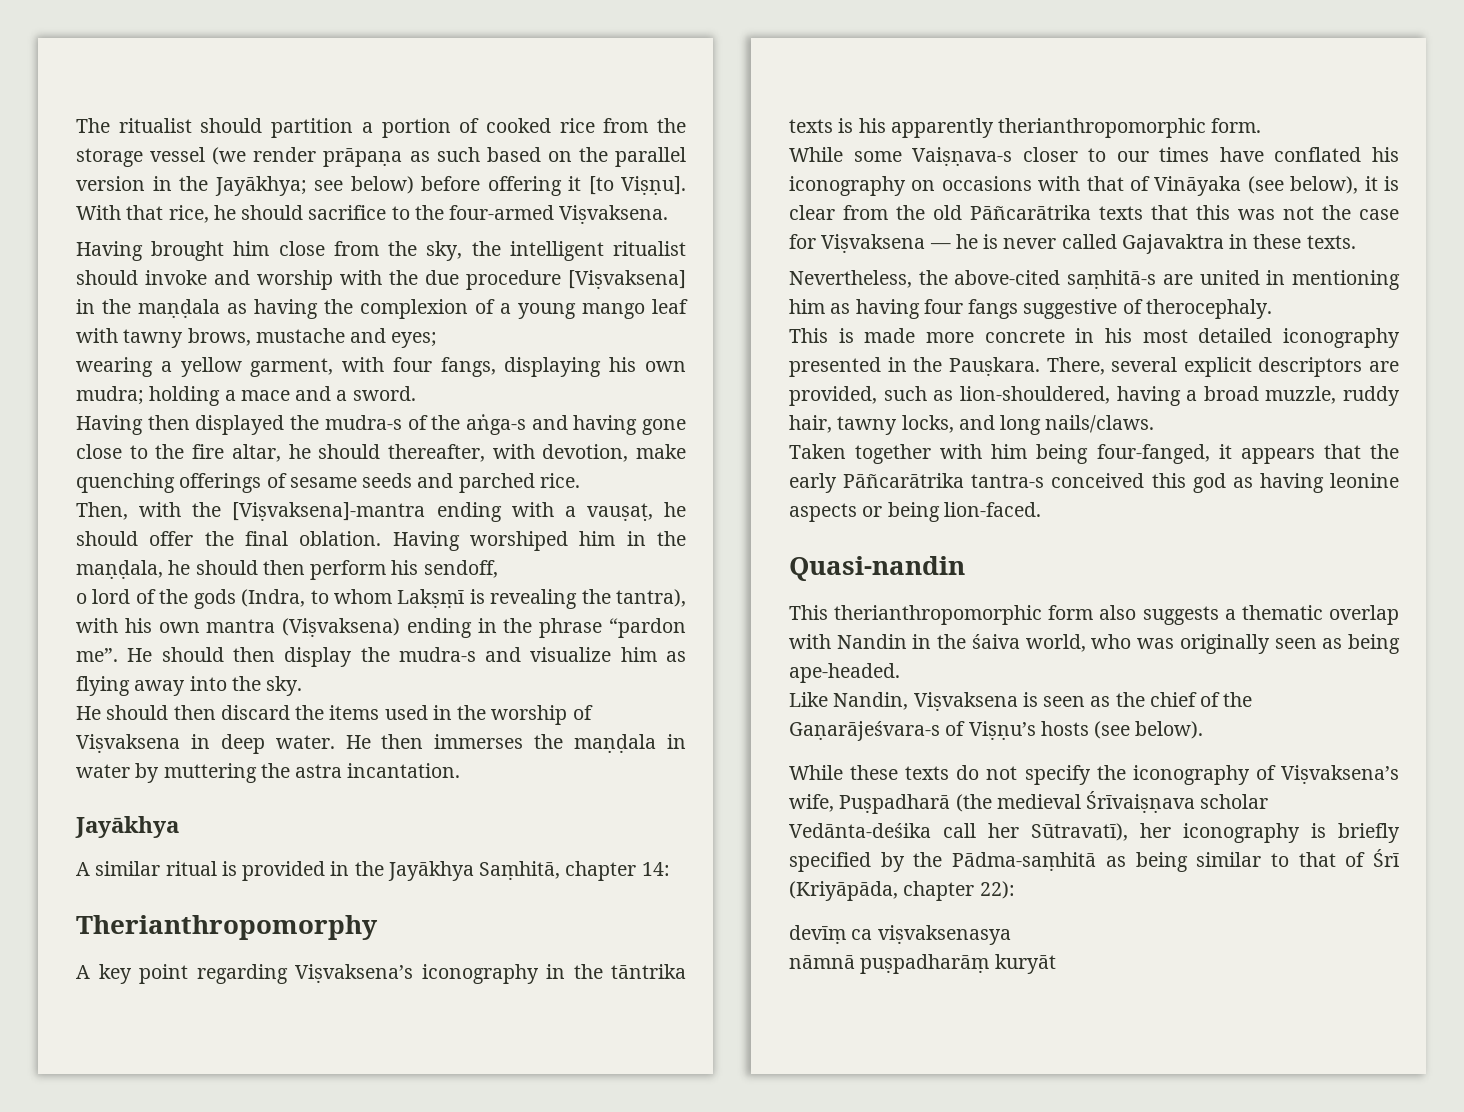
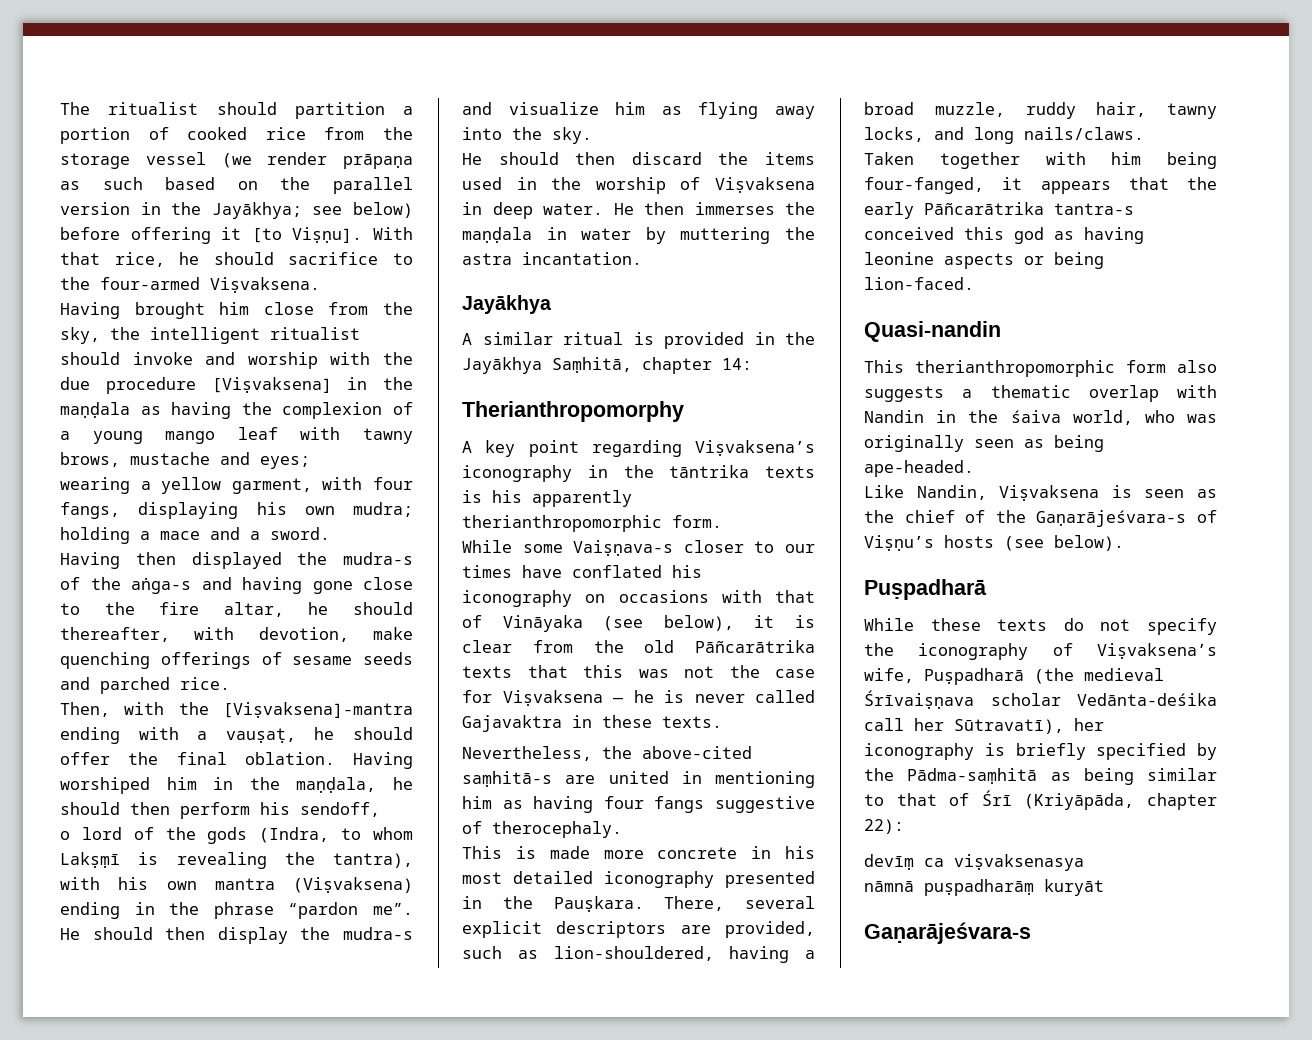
(1204, 730) none -> [864,579,987,600] // Puṣpadharā
(1056, 964) none -> [864,922,1031,944] // Gaṇarājeśvara-s

